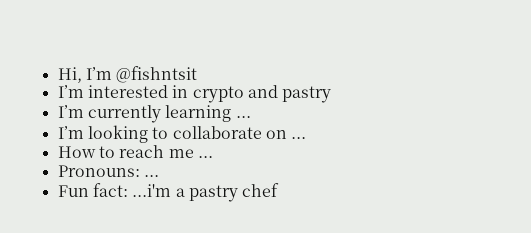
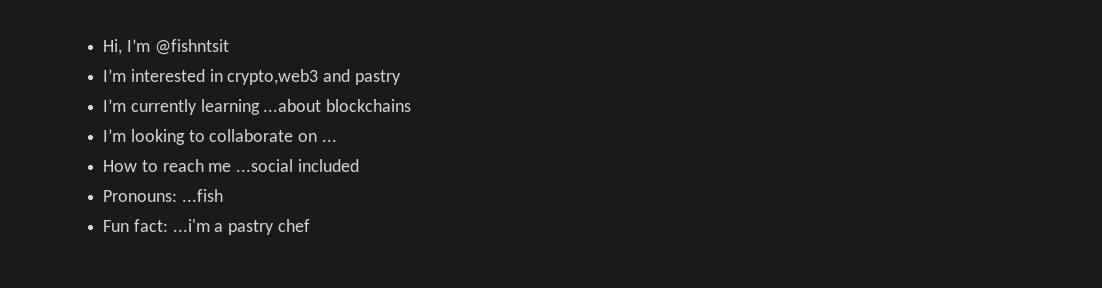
[192,86,244,103] crypto -> [227,69,319,85] crypto,web3
[235,116,251,118] ... -> [263,99,412,112] ...about blockchains
[197,156,213,158] ... -> [236,159,359,172] ...social included
[143,175,159,177] ... -> [181,189,223,202] ...fish

